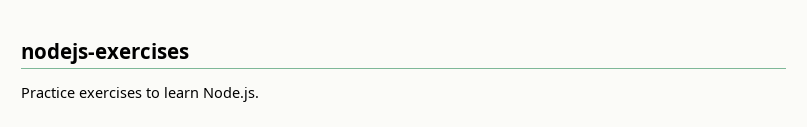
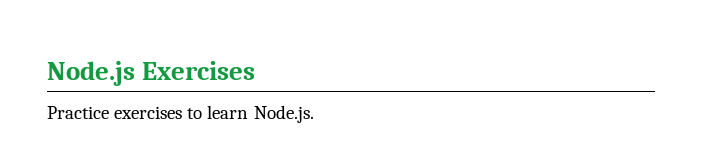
[21,43,189,64] nodejs-exercises -> [47,61,256,86] Node.js Exercises

